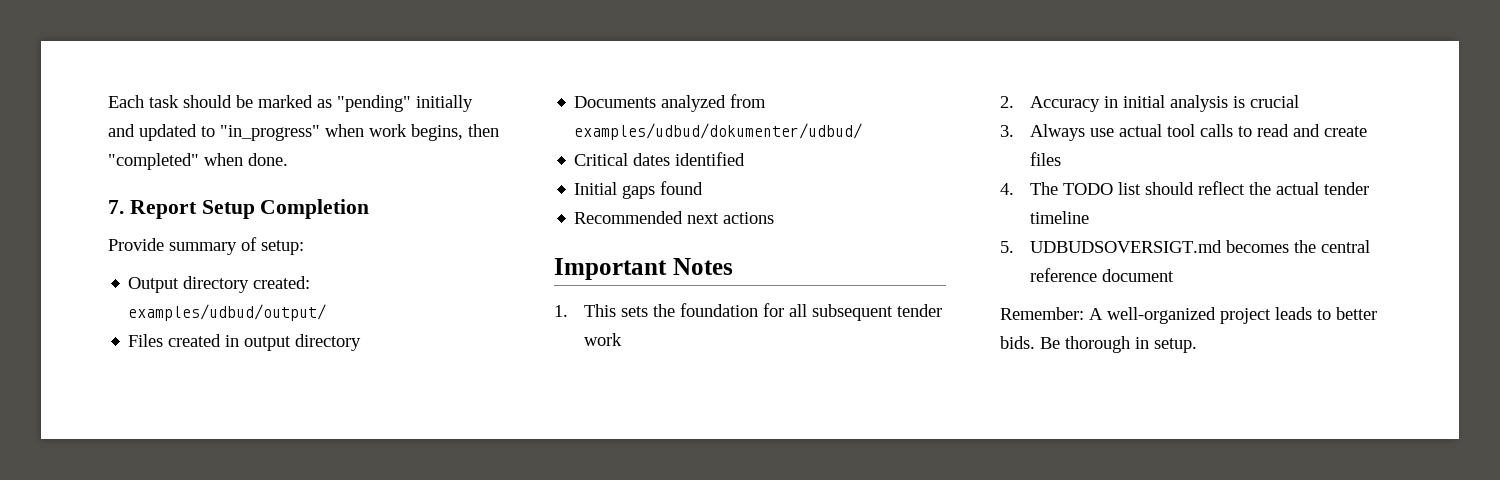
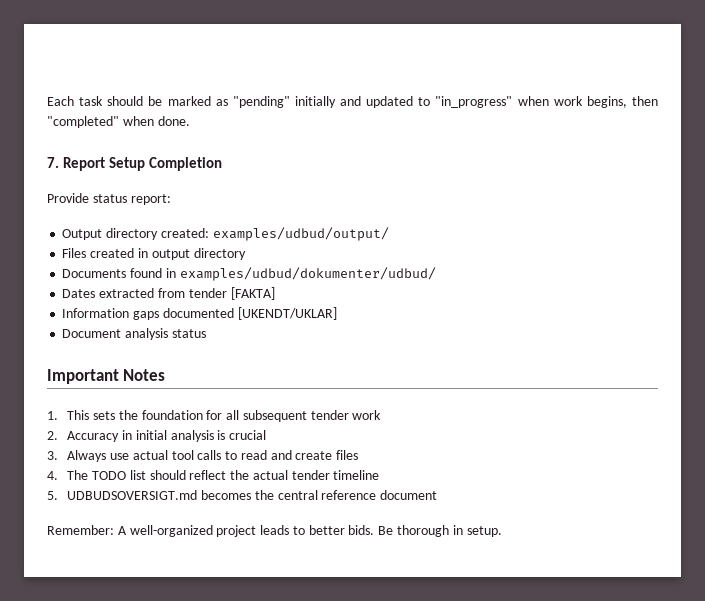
[169,237,304,255] summary of setup: -> [92,194,171,205] status report:
[661,94,767,112] analyzed from -> [130,268,176,278] found in
[574,152,746,166] [574,181,704,199] [574,211,775,224] Critical dates identified // Initial gaps found // Recommended next actions -> [62,287,275,300] [62,307,337,320] [62,328,206,340] Dates extracted from tender [FAKTA] // Information gaps documented [UKENDT/UKLAR] // Document analysis status

